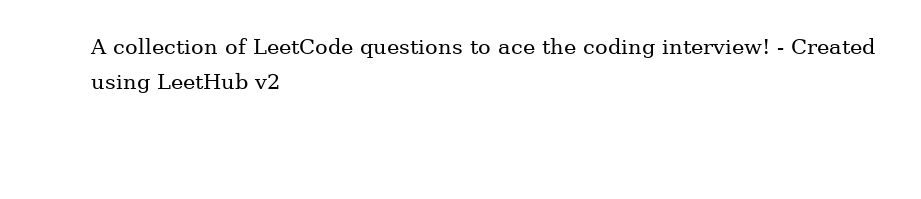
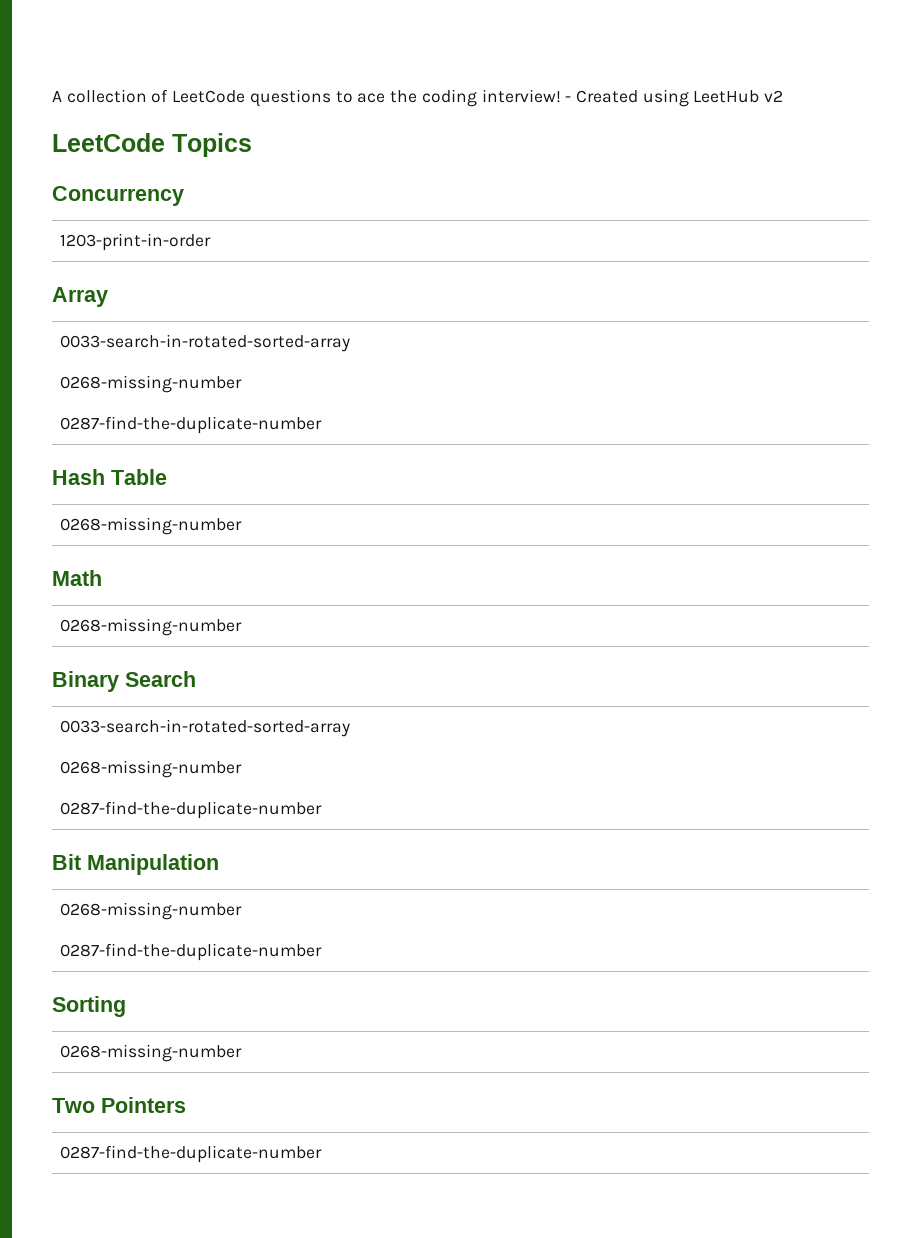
(280, 81) none -> [52,133,252,157] [52,186,184,206] [59,233,211,251] [52,287,108,307] [59,334,350,352] [59,375,242,393] [59,416,322,434] [52,469,167,485] [59,517,242,535] [52,570,102,586] [59,618,242,636] [52,671,196,692] [59,719,350,737] [59,760,242,778] [59,801,322,819] [52,854,219,875] [59,902,242,920] [59,943,322,961] [52,996,126,1017] [59,1044,242,1062] [52,1097,186,1113] [59,1145,322,1163] // LeetCode Topics // Concurrency // 1203-print-in-order // Array // 0033-search-in-rotated-sorted-array // 0268-missing-number // 0287-find-the-duplicate-number // Hash Table // 0268-missing-number // Math // 0268-missing-number // Binary Search // 0033-search-in-rotated-sorted-array // 0268-missing-number // 0287-find-the-duplicate-number // Bit Manipulation // 0268-missing-number // 0287-find-the-duplicate-number // Sorting // 0268-missing-number // Two Pointers // 0287-find-the-duplicate-number

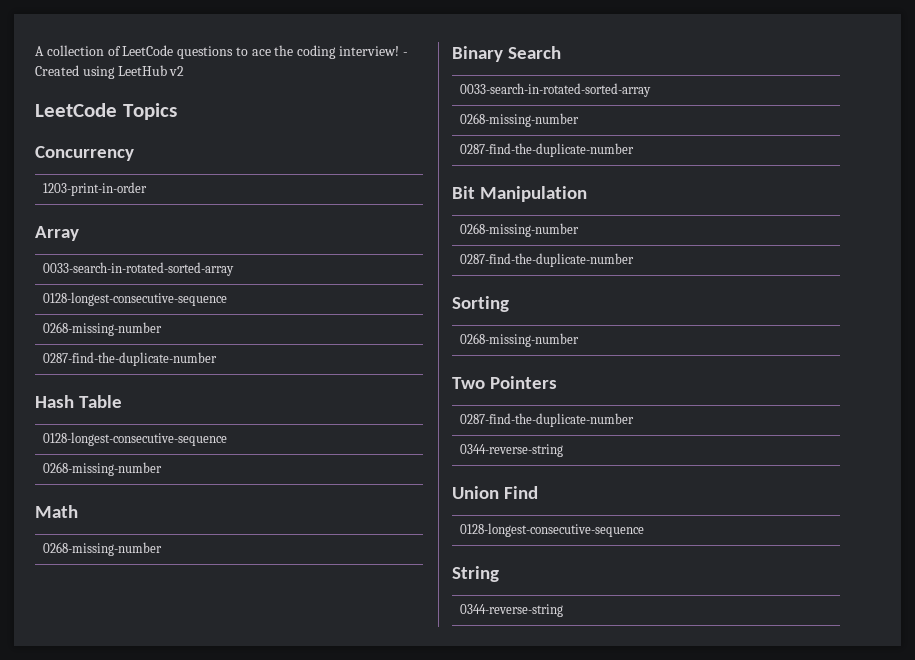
(350, 343) none -> [43,292,228,306] // 0128-longest-consecutive-sequence
(167, 477) none -> [43,432,228,446] // 0128-longest-consecutive-sequence
(322, 1154) none -> [460,444,564,457] [452,486,538,499] [460,523,645,537] [452,566,499,582] [460,604,564,617] // 0344-reverse-string // Union Find // 0128-longest-consecutive-sequence // String // 0344-reverse-string

